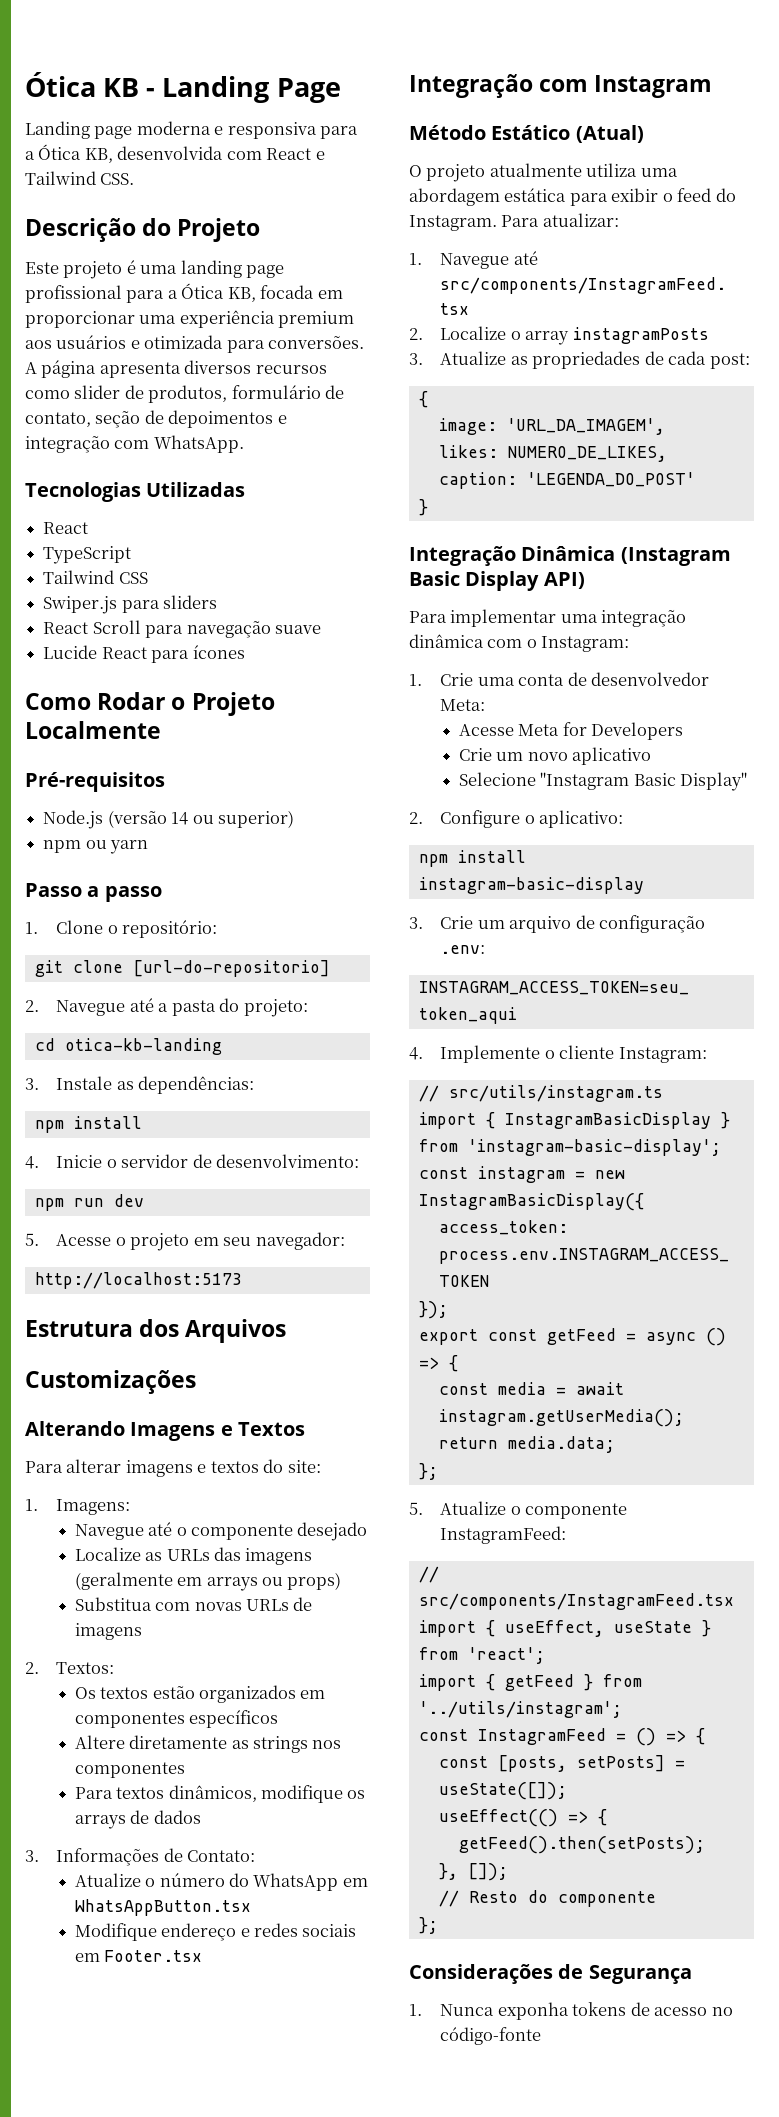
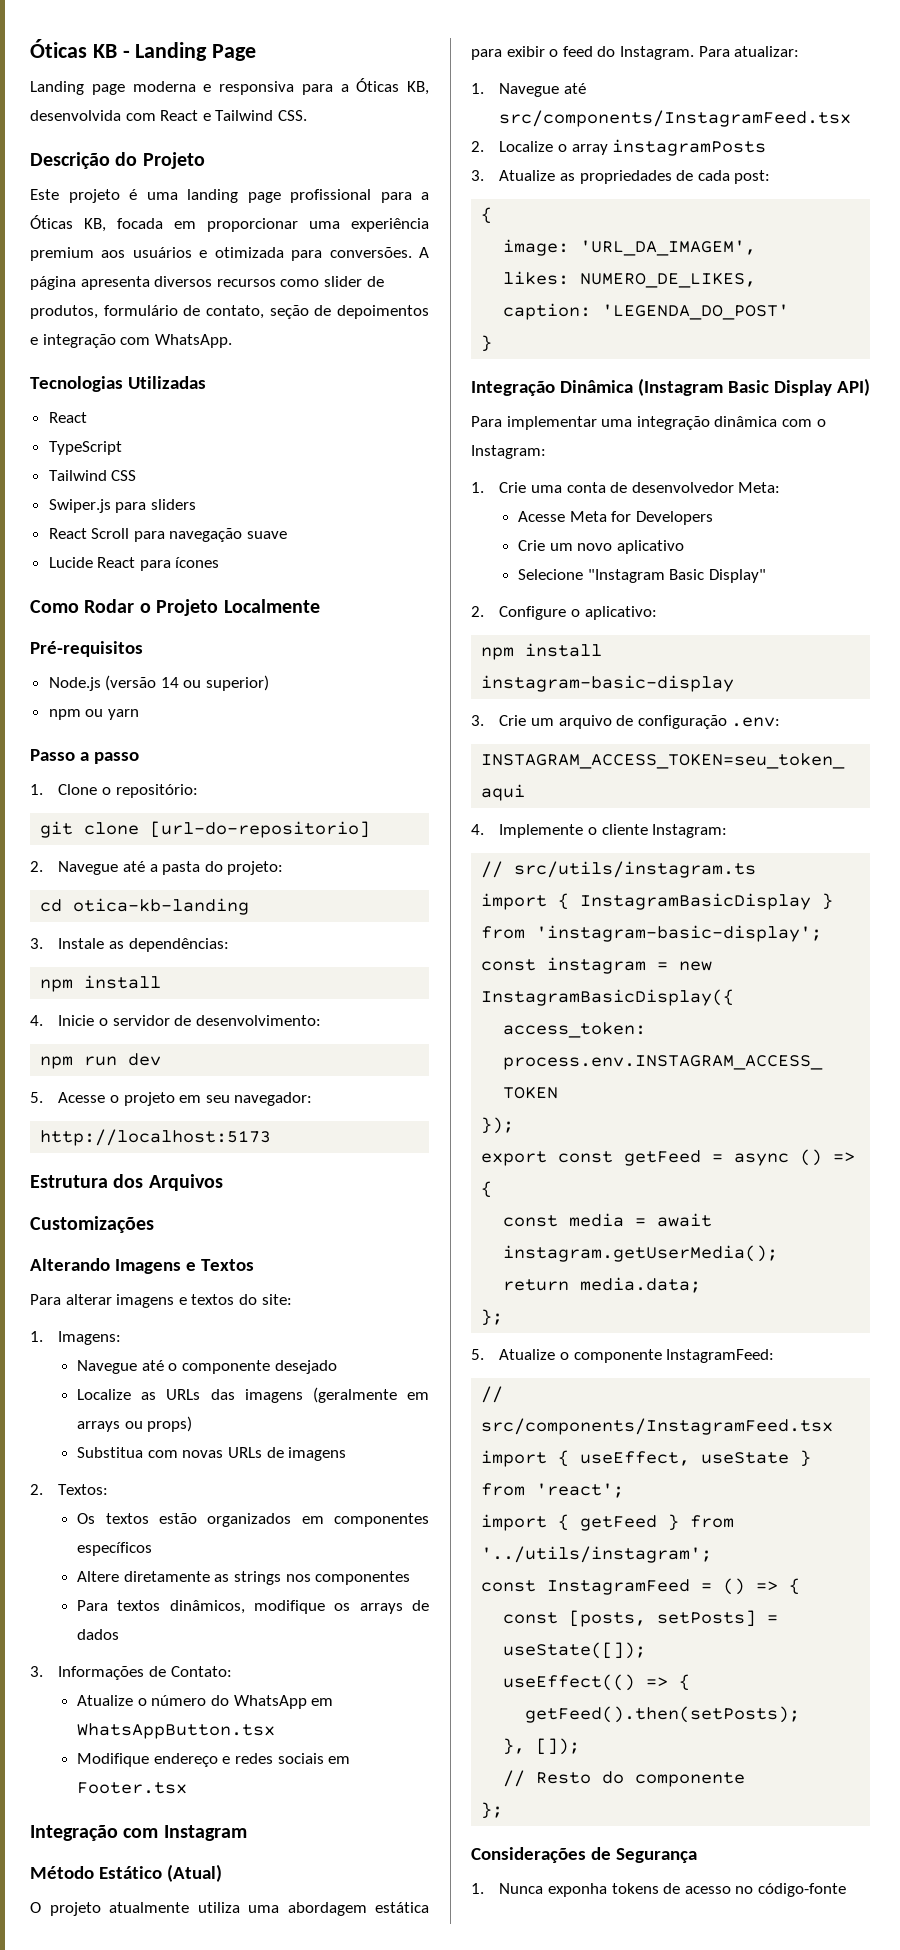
[25,72,96,97] Ótica -> [30,39,87,58] Óticas
[38,144,82,160] Ótica -> [356,78,400,92] Óticas
[181,283,225,299] Ótica -> [30,215,73,229] Óticas

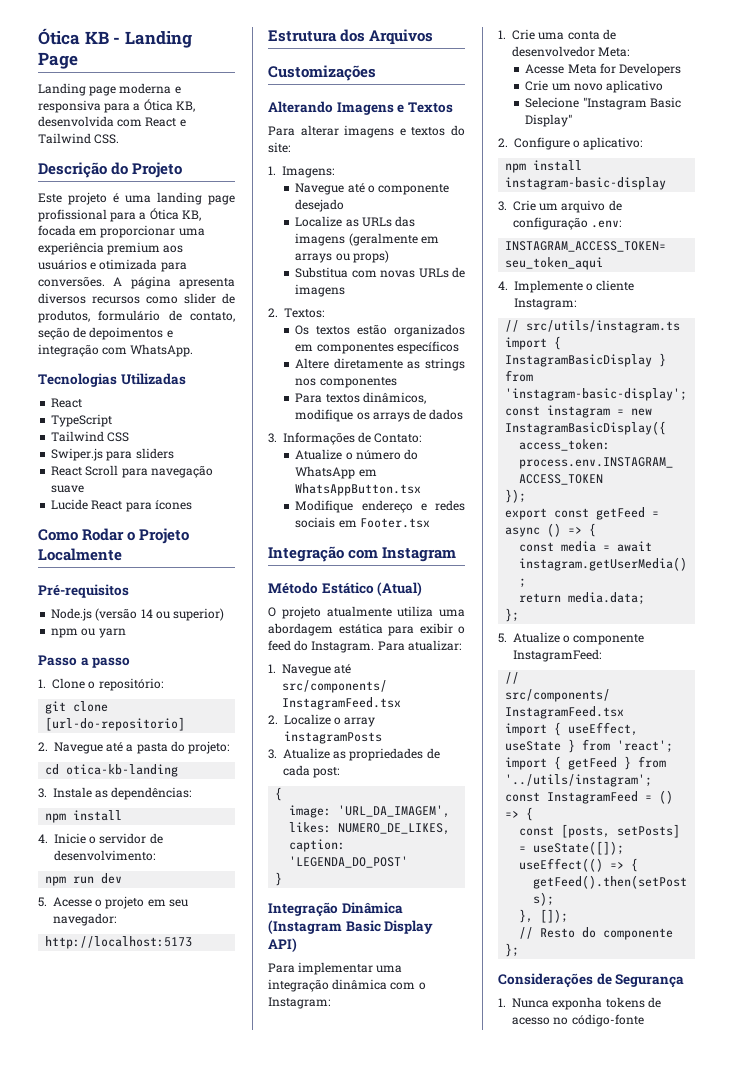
[30,39,87,58] Óticas -> [38,28,80,45] Ótica
[356,78,400,92] Óticas -> [143,99,173,111] Ótica
[30,215,73,229] Óticas -> [149,208,179,220] Ótica

